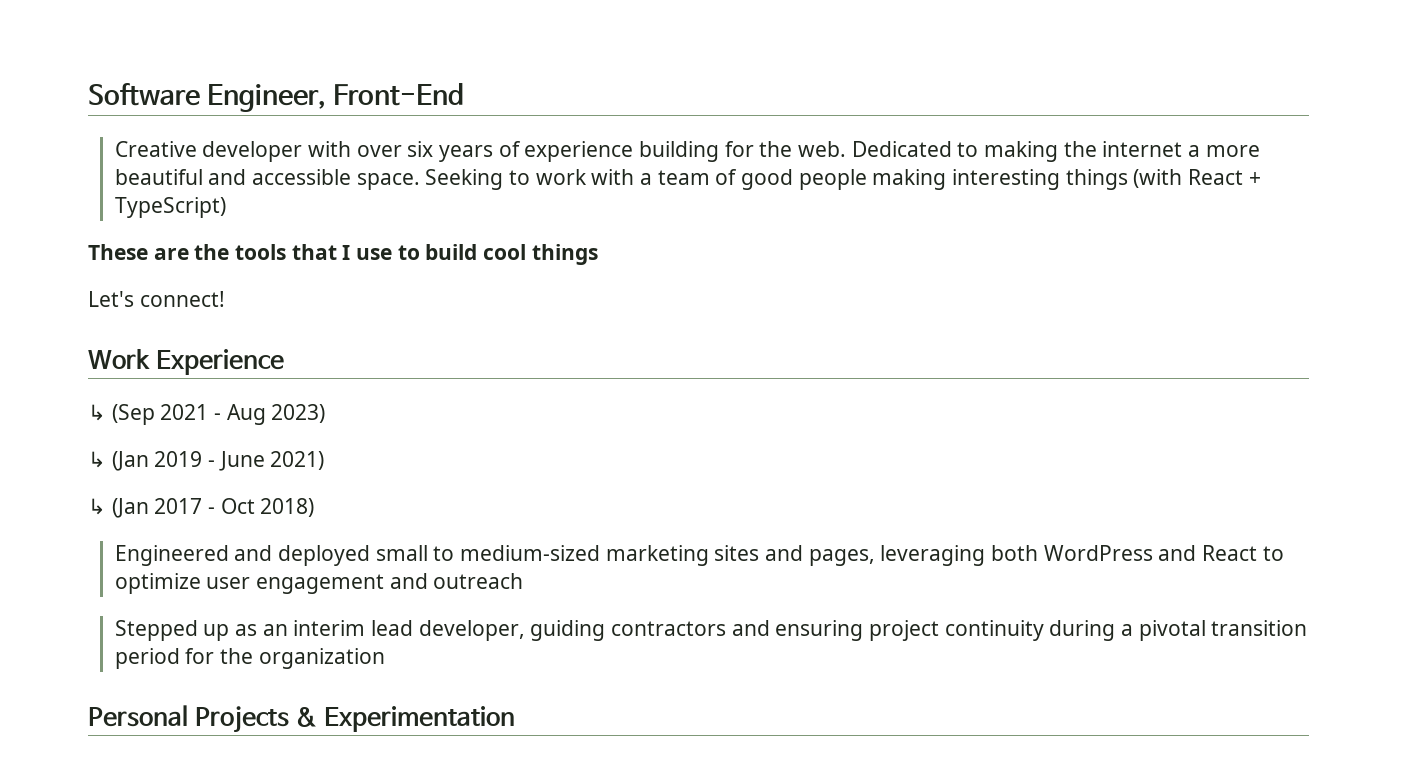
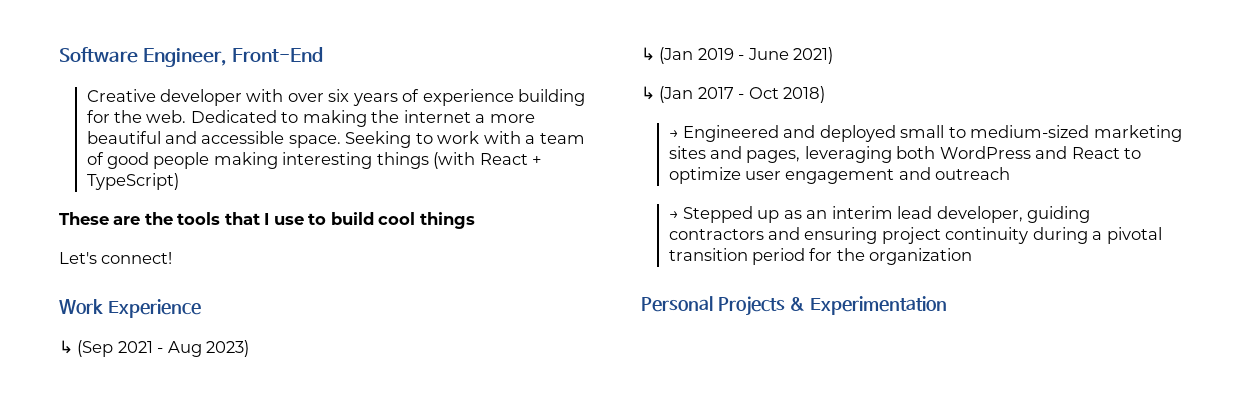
(315, 507) none -> [668,130,679,138] →
(524, 581) none -> [668,211,679,219] →

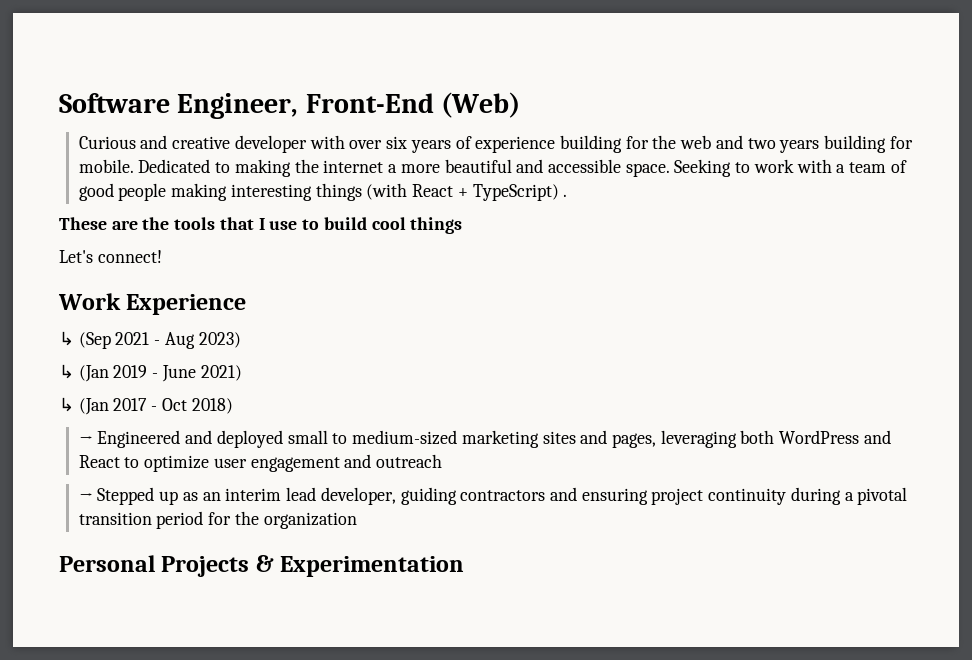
[86,89,156,102] // Creative -> [441,92,521,118] [78,135,231,149] (Web) // Curious and creative
[146,110,187,123] web. -> [680,135,913,153] [78,159,134,173] web and two years building for mobile.
(179, 181) none -> [563,194,568,197] .

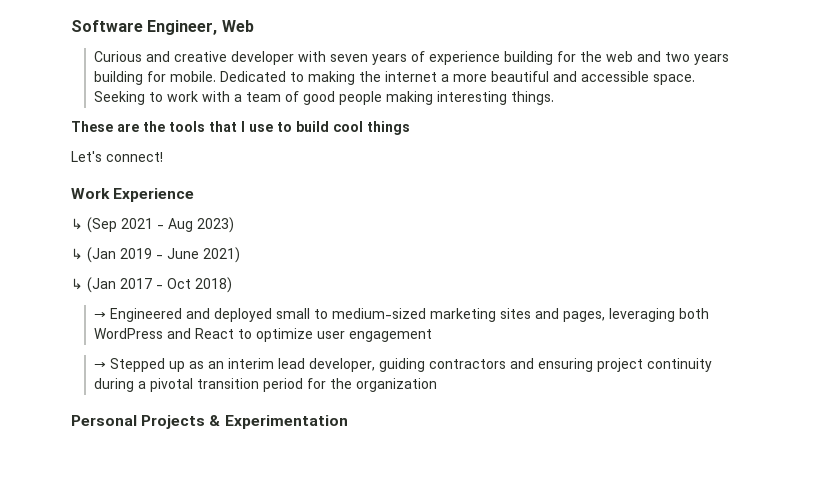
[305,92,521,118] Front-End (Web) -> [221,20,254,32] Web
[349,136,408,149] over six -> [329,54,368,62] seven
[315,183,568,201] things (with React + TypeScript) . -> [510,91,554,105] things.
[344,454,443,468] and outreach -> (432, 335) none

